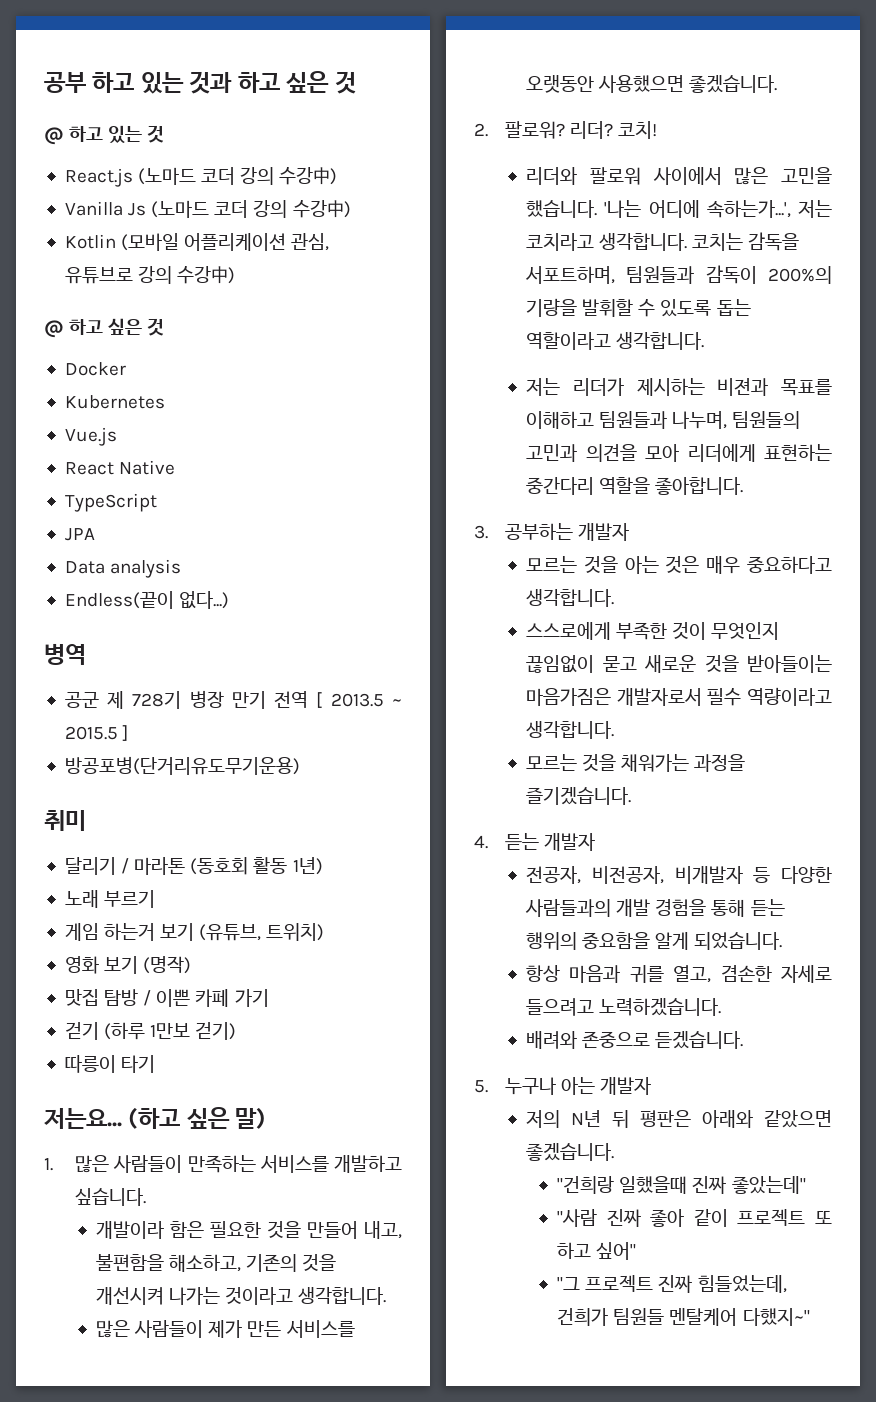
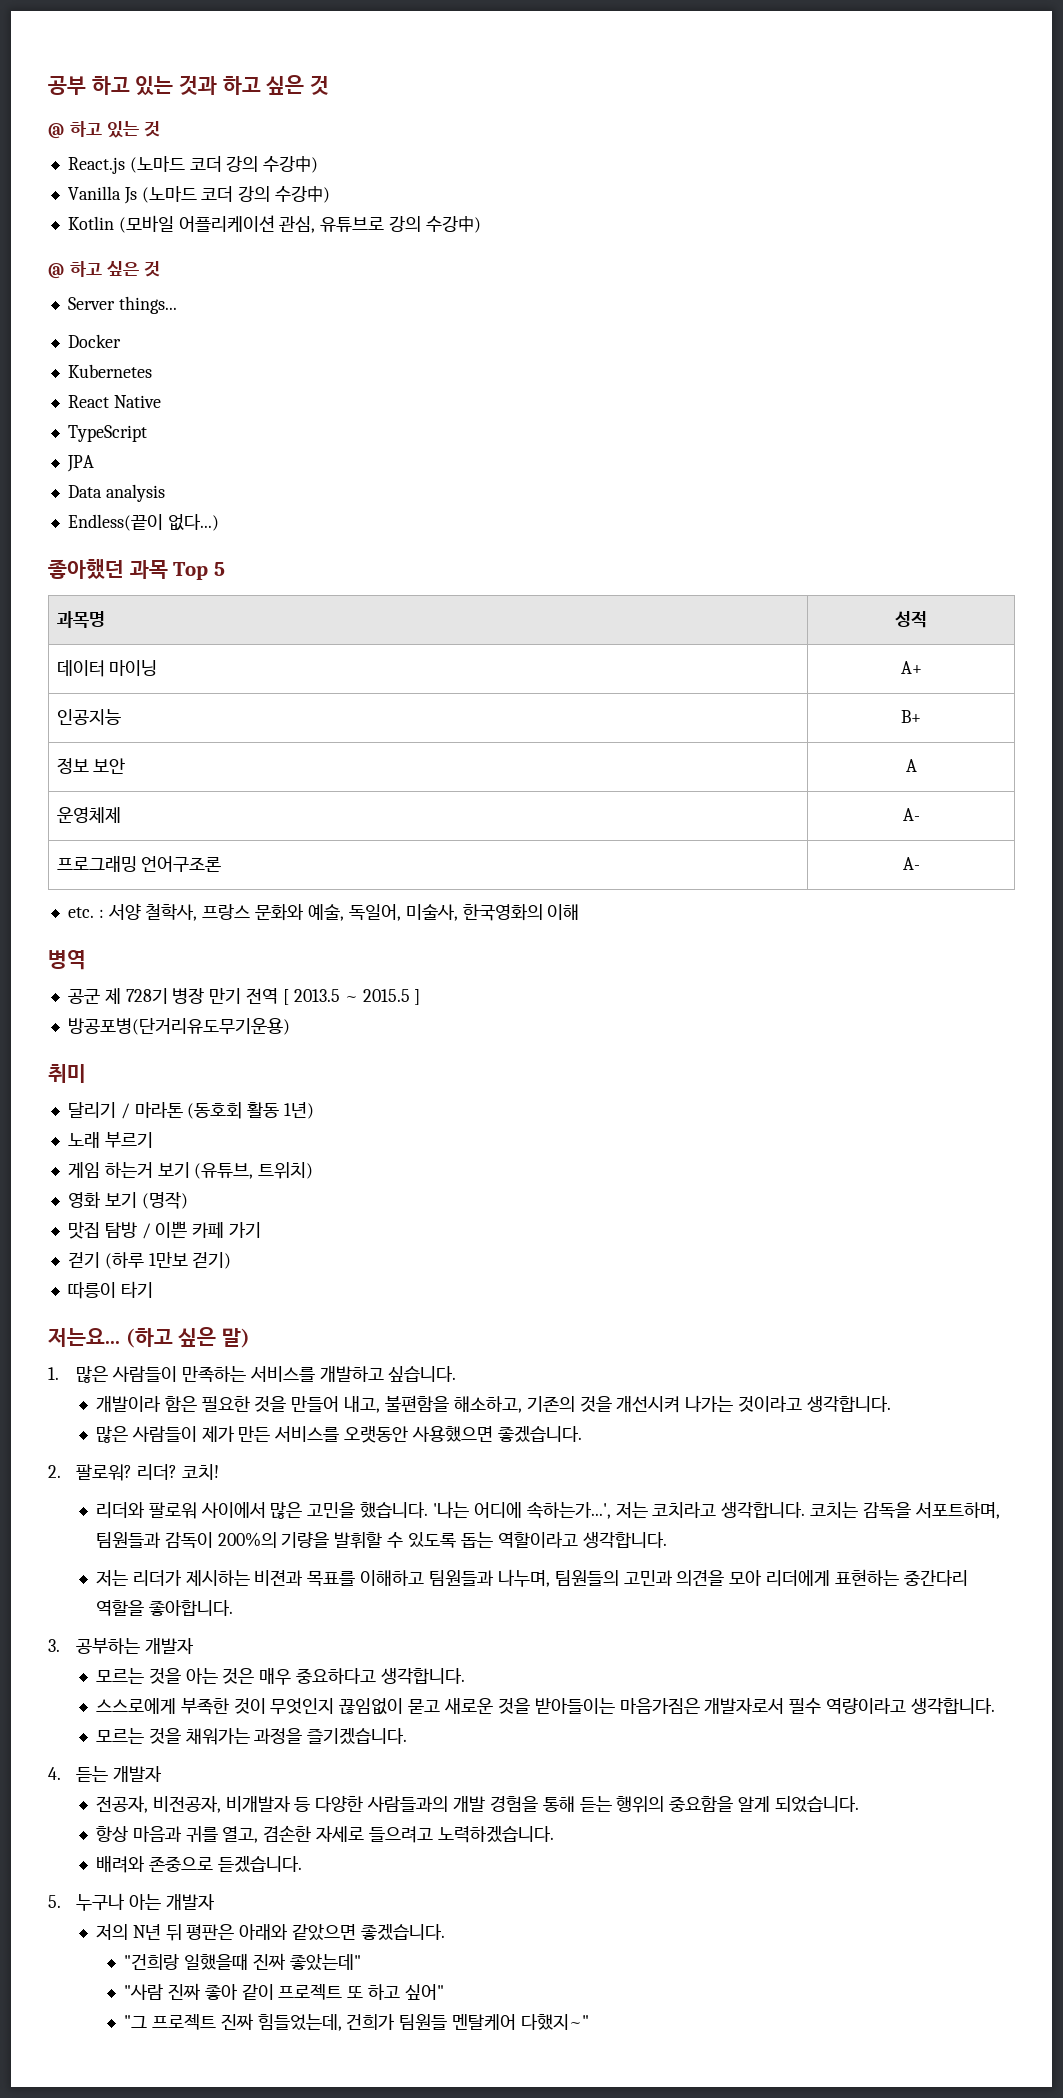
(165, 327) none -> [67,296,177,314] // Server things...
[64,427,117,446] // Vue.js -> (152, 371) none
(230, 600) none -> [48,559,226,580] [56,611,105,628] [895,611,927,628] [56,660,158,677] [900,661,922,674] [56,709,121,725] [901,710,921,723] [56,758,126,774] [905,759,917,772] [56,807,121,823] [902,808,920,821] [56,856,222,872] [902,857,920,870] [67,903,580,921] // 좋아했던 과목 Top 5 // 과목명 | 성적 // 데이터 마이닝 | A+ // 인공지능 | B+ // 정보 보안 | A // 운영체제 | A- // 프로그래밍 언어구조론 | A- // etc. : 서양 철학사, 프랑스 문화와 예술, 독일어, 미술사, 한국영화의 이해

